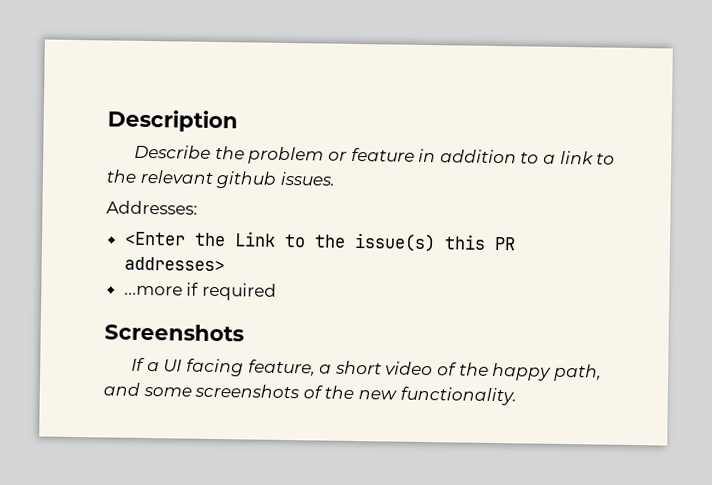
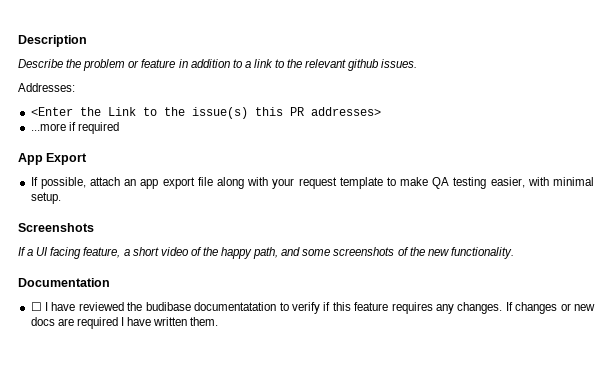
(277, 291) none -> [18,153,88,165] [30,177,595,189] [30,192,61,204] // App Export // If possible, attach an app export file along with your request template to make QA testing easier, with minimal setup.
(517, 396) none -> [18,278,110,287] [30,302,596,314] [30,317,219,329] // Documentation // ☐ I have reviewed the budibase documentatation to verify if this feature requires any changes. If changes or new docs are required I have written them.

